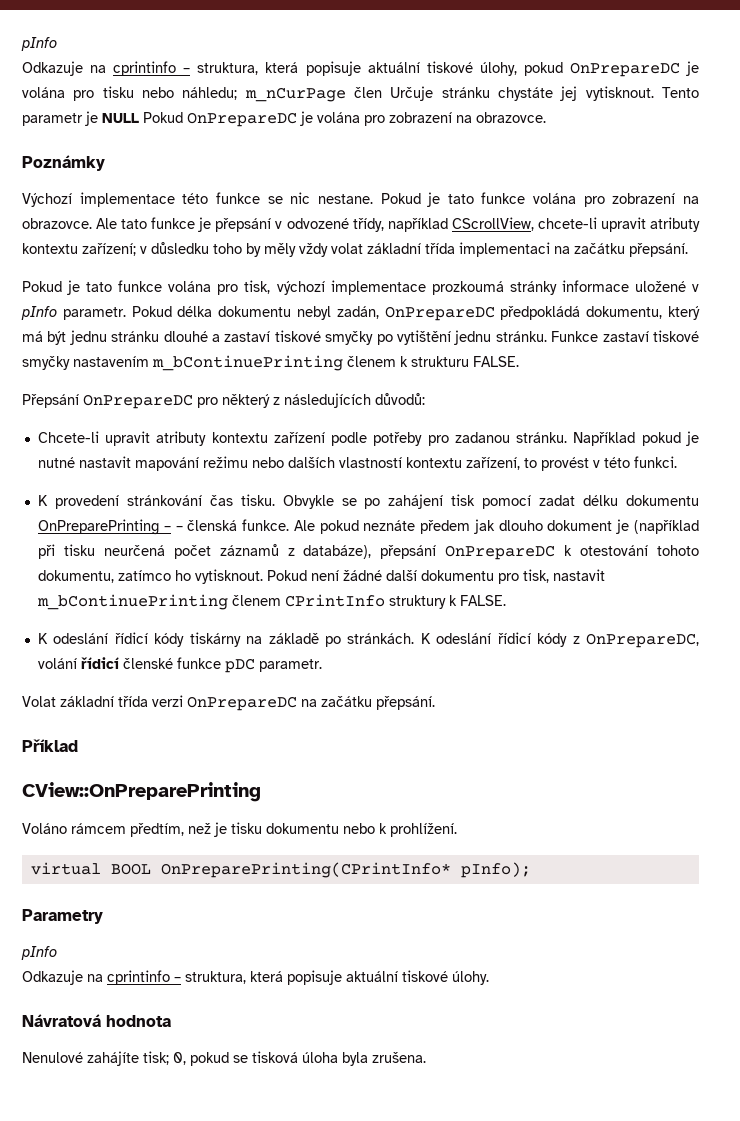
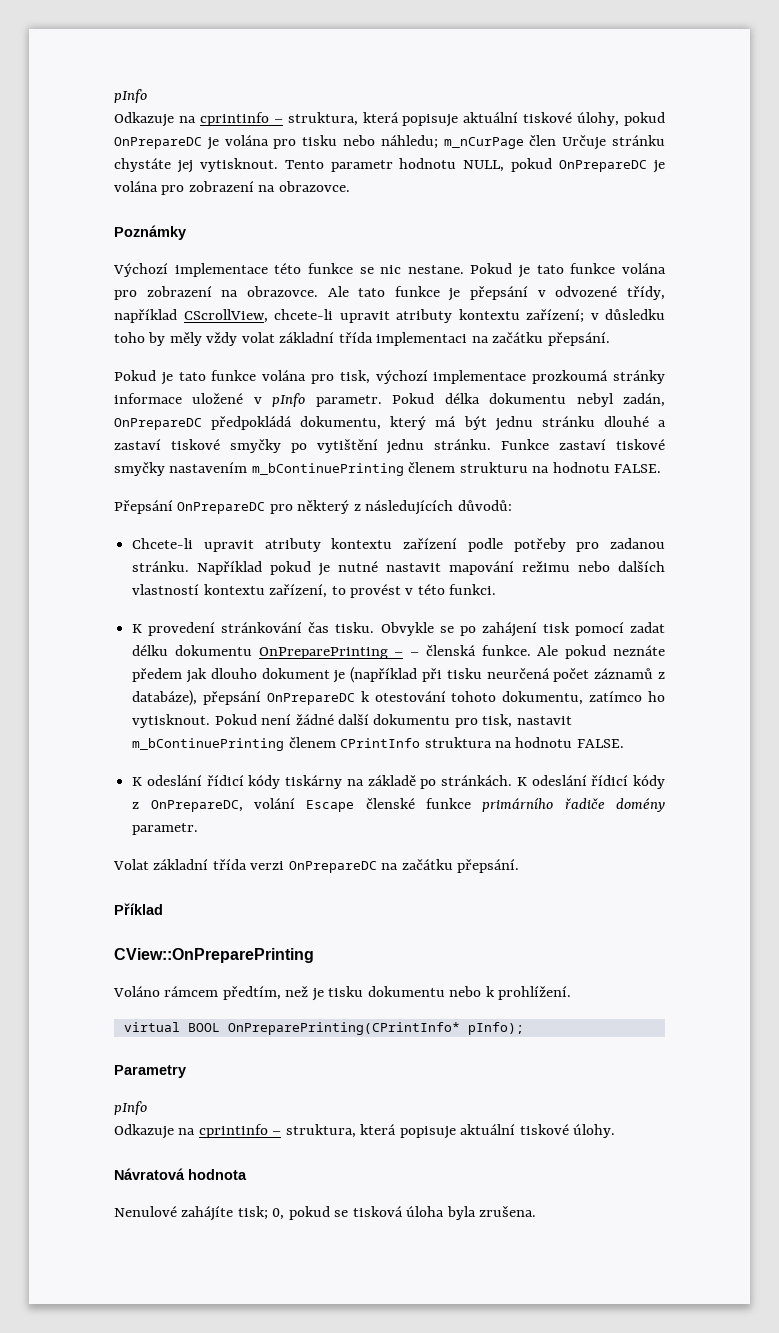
[85,111,183,126] je NULL Pokud -> [399,158,553,172] hodnotu NULL, pokud
[400,356,469,367] k strukturu -> [459,462,610,473] strukturu na hodnotu
[388,595,457,609] struktury k -> [424,737,573,748] struktura na hodnotu
[80,657,119,669] řídicí -> [306,800,355,812] Escape
[224,658,255,673] pDC -> [482,798,665,812] primárního řadiče domény

